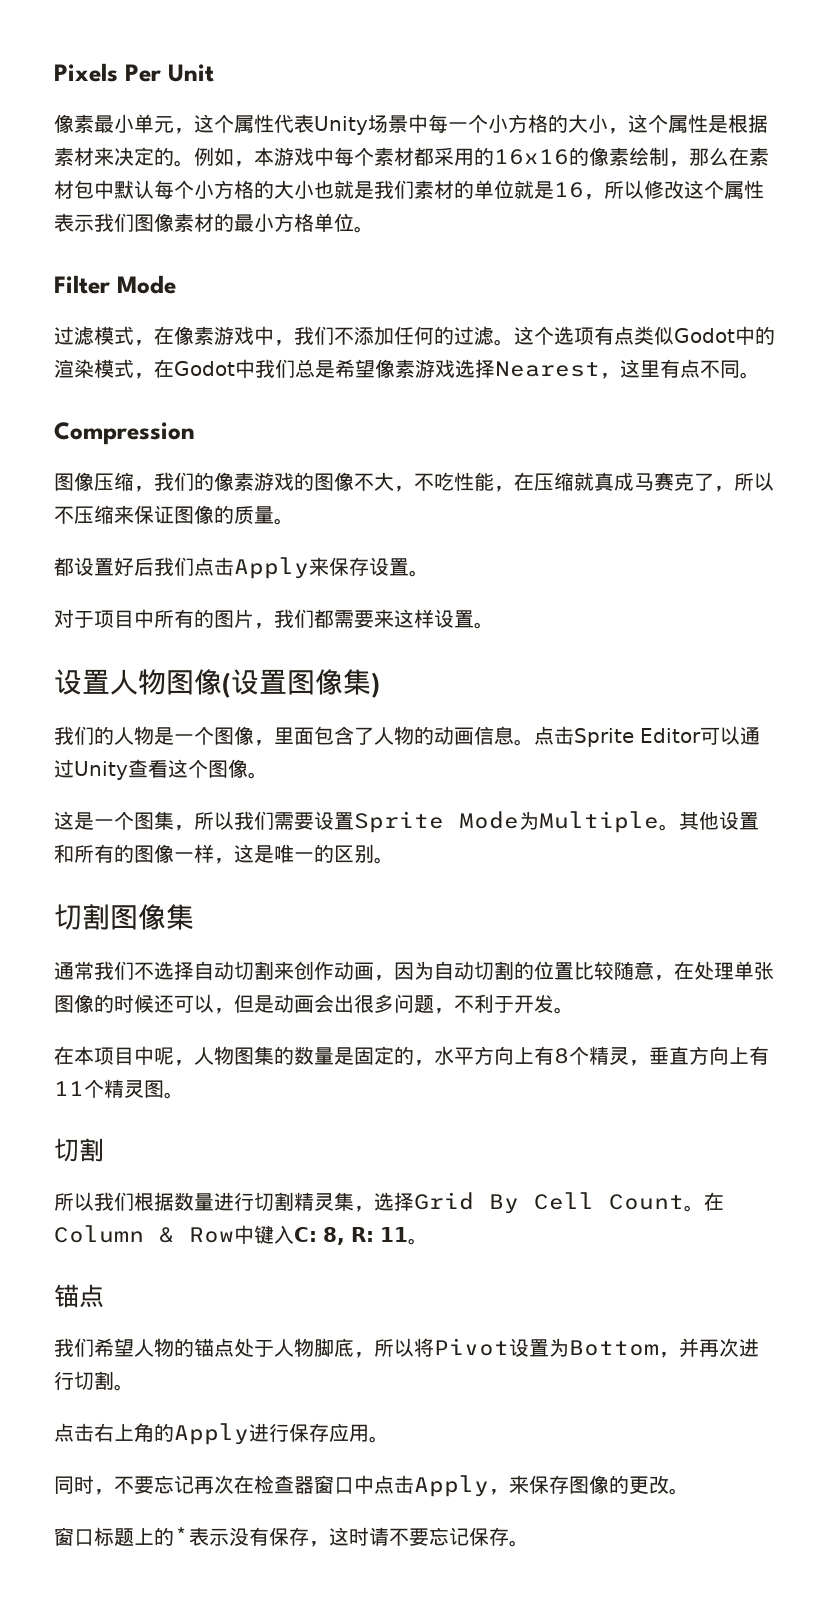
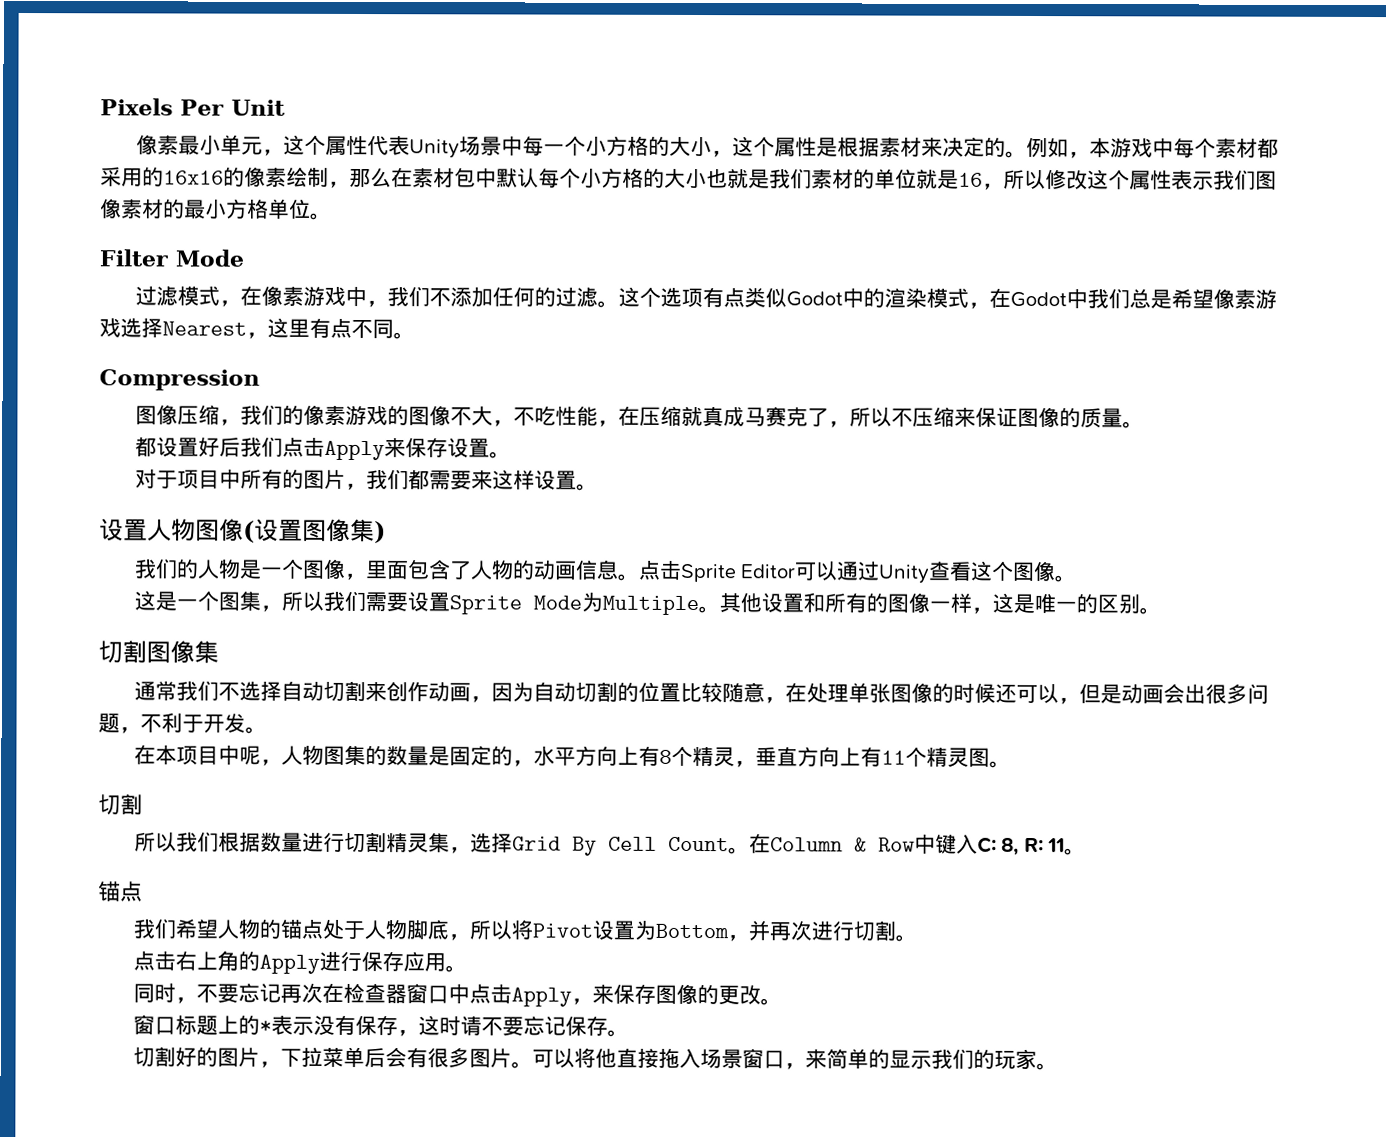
(529, 1543) none -> [132,1046,1058,1071] // 切割好的图片，下拉菜单后会有很多图片。可以将他直接拖入场景窗口，来简单的显示我们的玩家。

